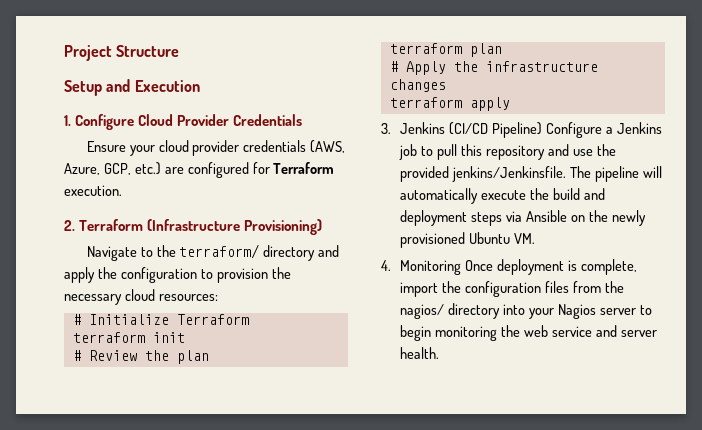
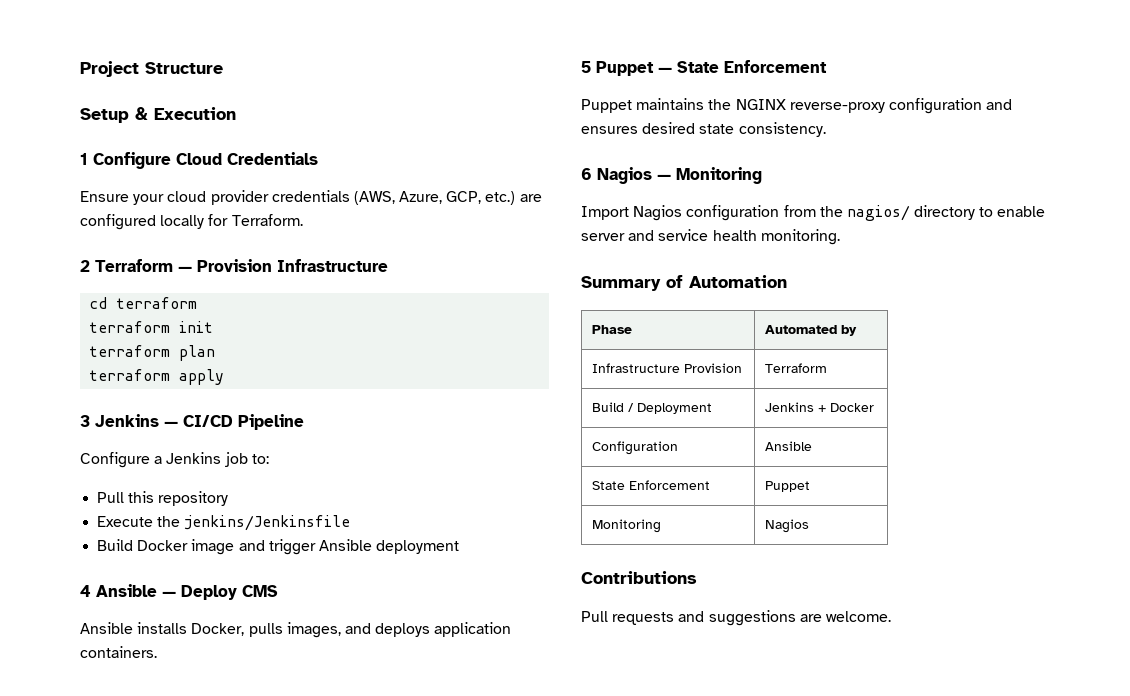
[106,79,131,92] and -> [135,107,148,120] &
[64,115,71,126] 1. -> [80,153,88,165] 1
[177,114,230,126] Provider -> (222, 159) none
[252,162,335,174] [64,185,122,196] [64,219,323,235] [86,244,340,261] [64,267,291,283] [64,289,218,305] [72,314,249,325] [72,332,185,343] [72,350,209,364] [389,43,502,57] [389,61,598,75] [389,79,446,92] [389,97,510,111] [381,122,543,138] for Terraform execution. // 2. Terraform (Infrastructure Provisioning) // Navigate to the terraform/ directory and apply the configuration to provision the necessary cloud resources: // # Initialize Terraform // terraform init // # Review the plan // terraform plan // # Apply the infrastructure changes // terraform apply // 3. Jenkins (CI/CD Pipeline) -> [160,214,303,229] [80,259,388,272] [89,297,198,309] [89,321,214,333] [89,345,216,361] [89,369,225,385] [80,414,304,430] locally for Terraform. // 2 Terraform — Provision Infrastructure // cd terraform // terraform init // terraform plan // terraform apply // 3 Jenkins — CI/CD Pipeline //
[421,144,458,160] to pull -> [251,454,269,464] [97,492,125,503] to: // Pull
[547,144,616,156] [400,166,663,182] [400,188,606,204] [400,210,646,226] [400,232,536,248] [381,259,638,275] [400,281,624,297] [400,303,652,319] [400,325,657,341] [400,347,440,359] and use the provided jenkins/Jenkinsfile. The pipeline will automatically execute the build and deployment steps via Ansible on the newly provisioned Ubuntu VM. // 4. Monitoring Once deployment is complete, import the configuration files from the nagios/ directory into your Nagios server to begin monitoring the web service and server health. -> [97,515,351,531] [97,539,460,555] [80,584,278,600] [80,622,512,638] [80,646,157,658] [581,60,827,76] [581,98,1013,114] [581,122,826,137] [581,167,762,184] [581,205,1046,221] [581,229,840,245] [581,275,787,291] [591,325,632,334] [764,325,857,336] [591,363,742,373] [764,363,827,373] [591,402,712,414] [764,402,874,412] [591,441,678,455] [764,441,812,451] [591,480,710,490] [764,481,810,492] [591,519,661,533] [764,519,809,533] [581,571,697,584] [581,610,891,626] // Execute the jenkins/Jenkinsfile // Build Docker image and trigger Ansible deployment // 4 Ansible — Deploy CMS // Ansible installs Docker, pulls images, and deploys application containers. // 5 Puppet — State Enforcement // Puppet maintains the NGINX reverse-proxy configuration and ensures desired state consistency. // 6 Nagios — Monitoring // Import Nagios configuration from the nagios/ directory to enable server and service health monitoring. // Summary of Automation // Phase | Automated by // Infrastructure Provision | Terraform // Build / Deployment | Jenkins + Docker // Configuration | Ansible // State Enforcement | Puppet // Monitoring | Nagios // Contributions // Pull requests and suggestions are welcome.

